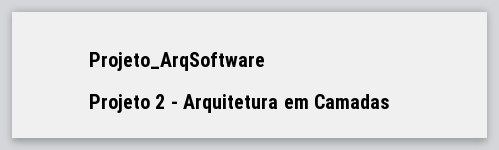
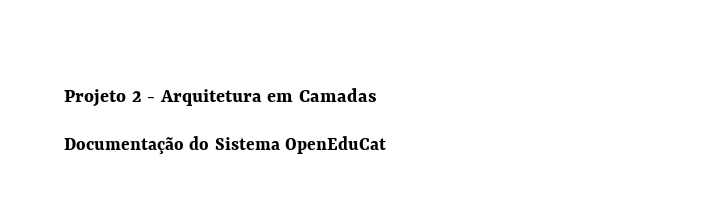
[89,52,265,71] Projeto_ArqSoftware // -> (64, 98) none
(390, 101) none -> [64,136,386,154] // Documentação do Sistema OpenEduCat

